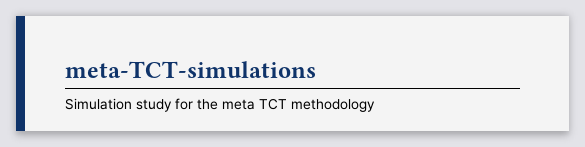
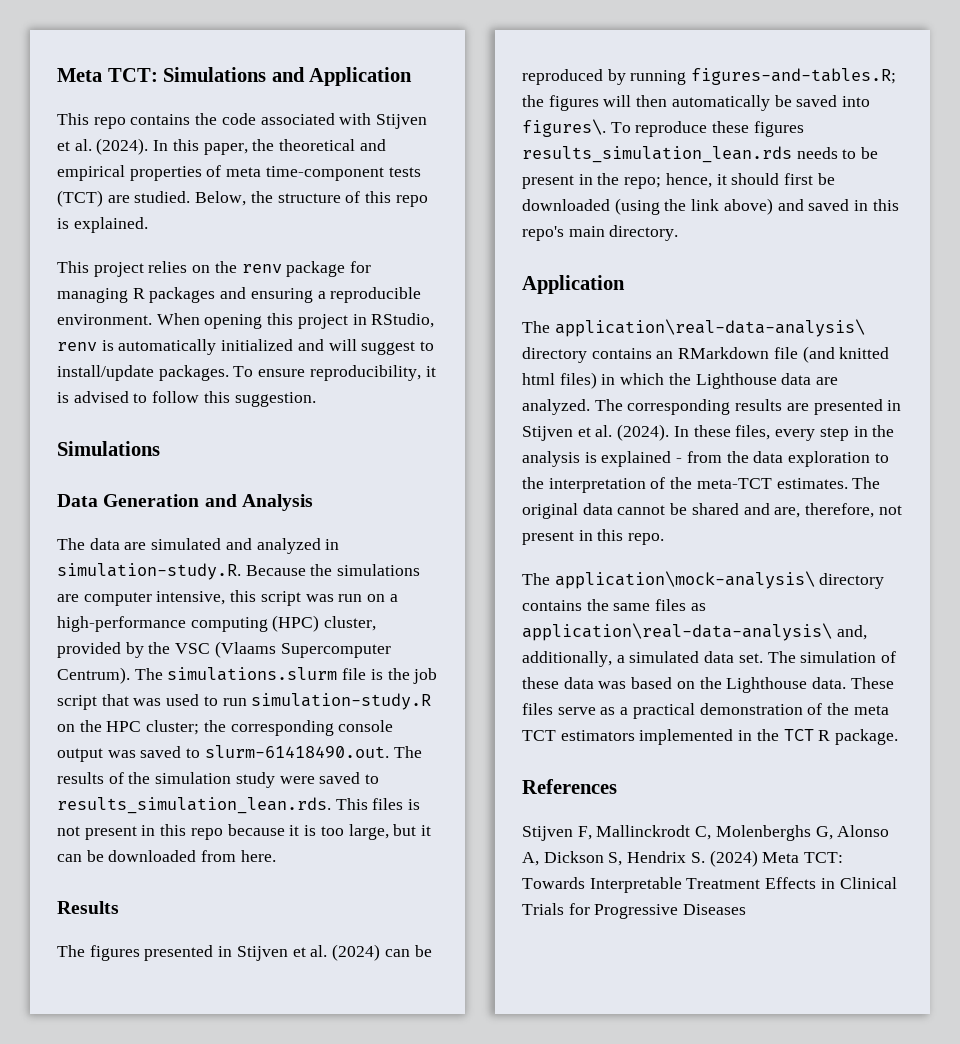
[65,61,316,78] [65,98,375,112] meta-TCT-simulations // Simulation study for the meta TCT methodology -> [57,67,413,86] [57,113,428,129] [57,138,386,155] [57,165,421,181] [57,190,428,207] [57,217,148,233] [57,261,372,277] [57,287,422,303] [57,313,435,329] [57,339,435,355] [57,365,436,381] [57,391,316,407] [57,441,160,456] [57,494,313,511] [57,538,340,554] [57,563,421,580] [57,590,398,606] [57,615,377,632] [57,641,391,658] [57,667,438,684] [57,693,432,710] [57,720,394,736] [57,745,422,762] [57,772,380,788] [57,797,421,814] [57,824,431,840] [57,850,276,862] [57,901,119,914] [57,944,432,961] [522,68,897,85] [522,95,871,111] [522,119,804,137] [522,146,879,163] [522,173,835,189] [522,198,899,215] [522,225,679,241] [522,275,625,294] [522,319,865,337] [522,346,890,363] [522,372,839,389] [522,399,902,415] [522,424,895,441] [522,451,889,467] [522,477,881,493] [522,503,902,519] [522,529,665,545] [522,571,885,589] [522,599,706,611] [522,623,867,641] [522,651,897,667] [522,677,894,693] [522,703,889,719] [522,729,899,745] [522,779,617,794] [522,825,890,841] [522,850,844,867] [522,877,897,893] [522,903,747,919] Meta TCT: Simulations and Application // This repo contains the code associated with Stijven et al. (2024). In this paper, the theoretical and empirical properties of meta time-component tests (TCT) are studied. Below, the structure of this repo is explained. // This project relies on the renv package for managing R packages and ensuring a reproducible environment. When opening this project in RStudio, renv is automatically initialized and will suggest to install/update packages. To ensure reproducibility, it is advised to follow this suggestion. // Simulations // Data Generation and Analysis // The data are simulated and analyzed in simulation-study.R. Because the simulations are computer intensive, this script was run on a high-performance computing (HPC) cluster, provided by the VSC (Vlaams Supercomputer Centrum). The simulations.slurm file is the job script that was used to run simulation-study.R on the HPC cluster; the corresponding console output was saved to slurm-61418490.out. The results of the simulation study were saved to results_simulation_lean.rds. This files is not present in this repo because it is too large, but it can be downloaded from here. // Results // The figures presented in Stijven et al. (2024) can be reproduced by running figures-and-tables.R; the figures will then automatically be saved into figures\. To reproduce these figures results_simulation_lean.rds needs to be present in the repo; hence, it should first be downloaded (using the link above) and saved in this repo's main directory. // Application // The application\real-data-analysis\ directory contains an RMarkdown file (and knitted html files) in which the Lighthouse data are analyzed. The corresponding results are presented in Stijven et al. (2024). In these files, every step in the analysis is explained - from the data exploration to the interpretation of the meta-TCT estimates. The original data cannot be shared and are, therefore, not present in this repo. // The application\mock-analysis\ directory contains the same files as application\real-data-analysis\ and, additionally, a simulated data set. The simulation of these data was based on the Lighthouse data. These files serve as a practical demonstration of the meta TCT estimators implemented in the TCT R package. // References // Stijven F, Mallinckrodt C, Molenberghs G, Alonso A, Dickson S, Hendrix S. (2024) Meta TCT: Towards Interpretable Treatment Effects in Clinical Trials for Progressive Diseases

